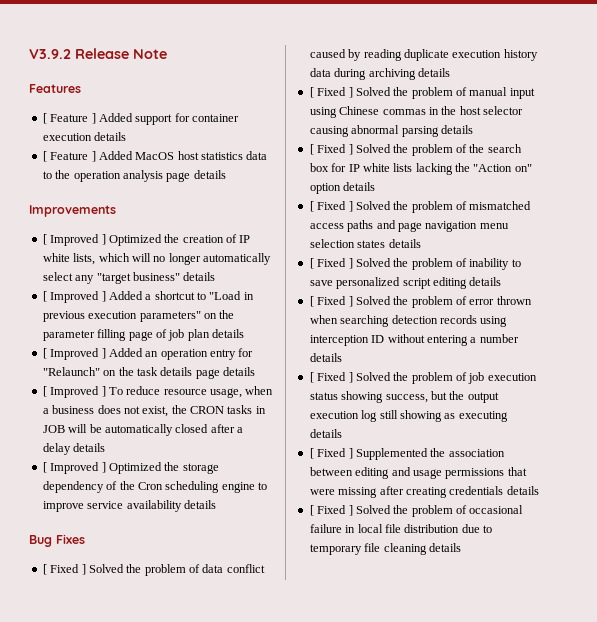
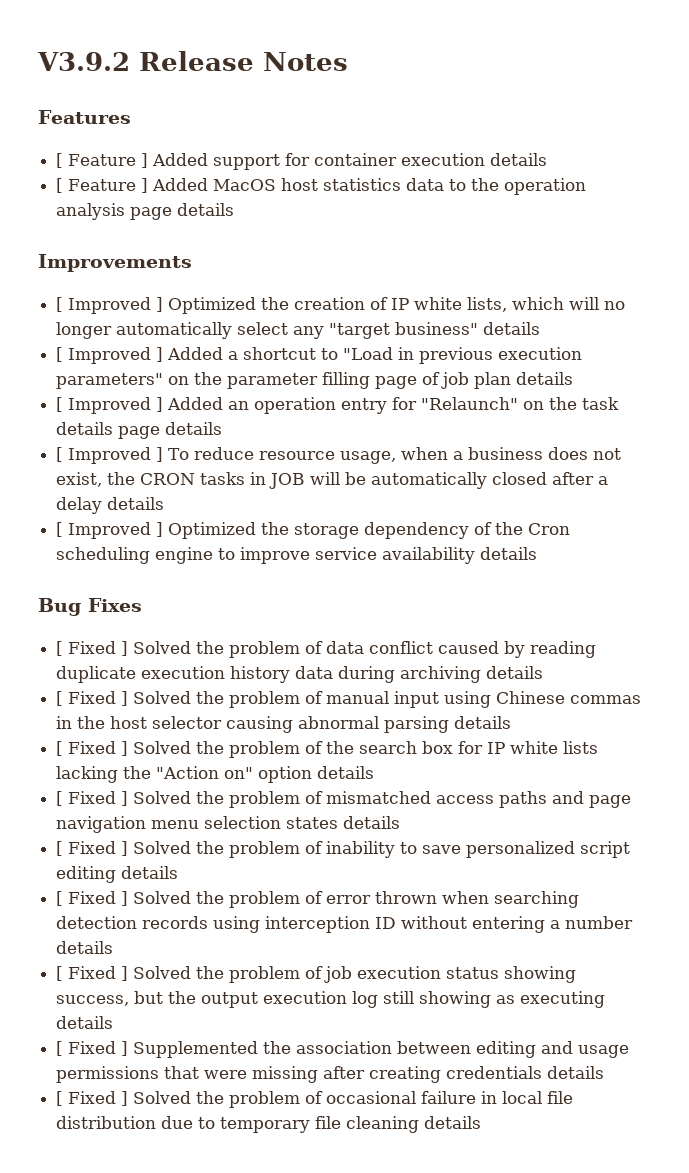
[133,49,167,59] Note -> [263,52,348,71] Notes

